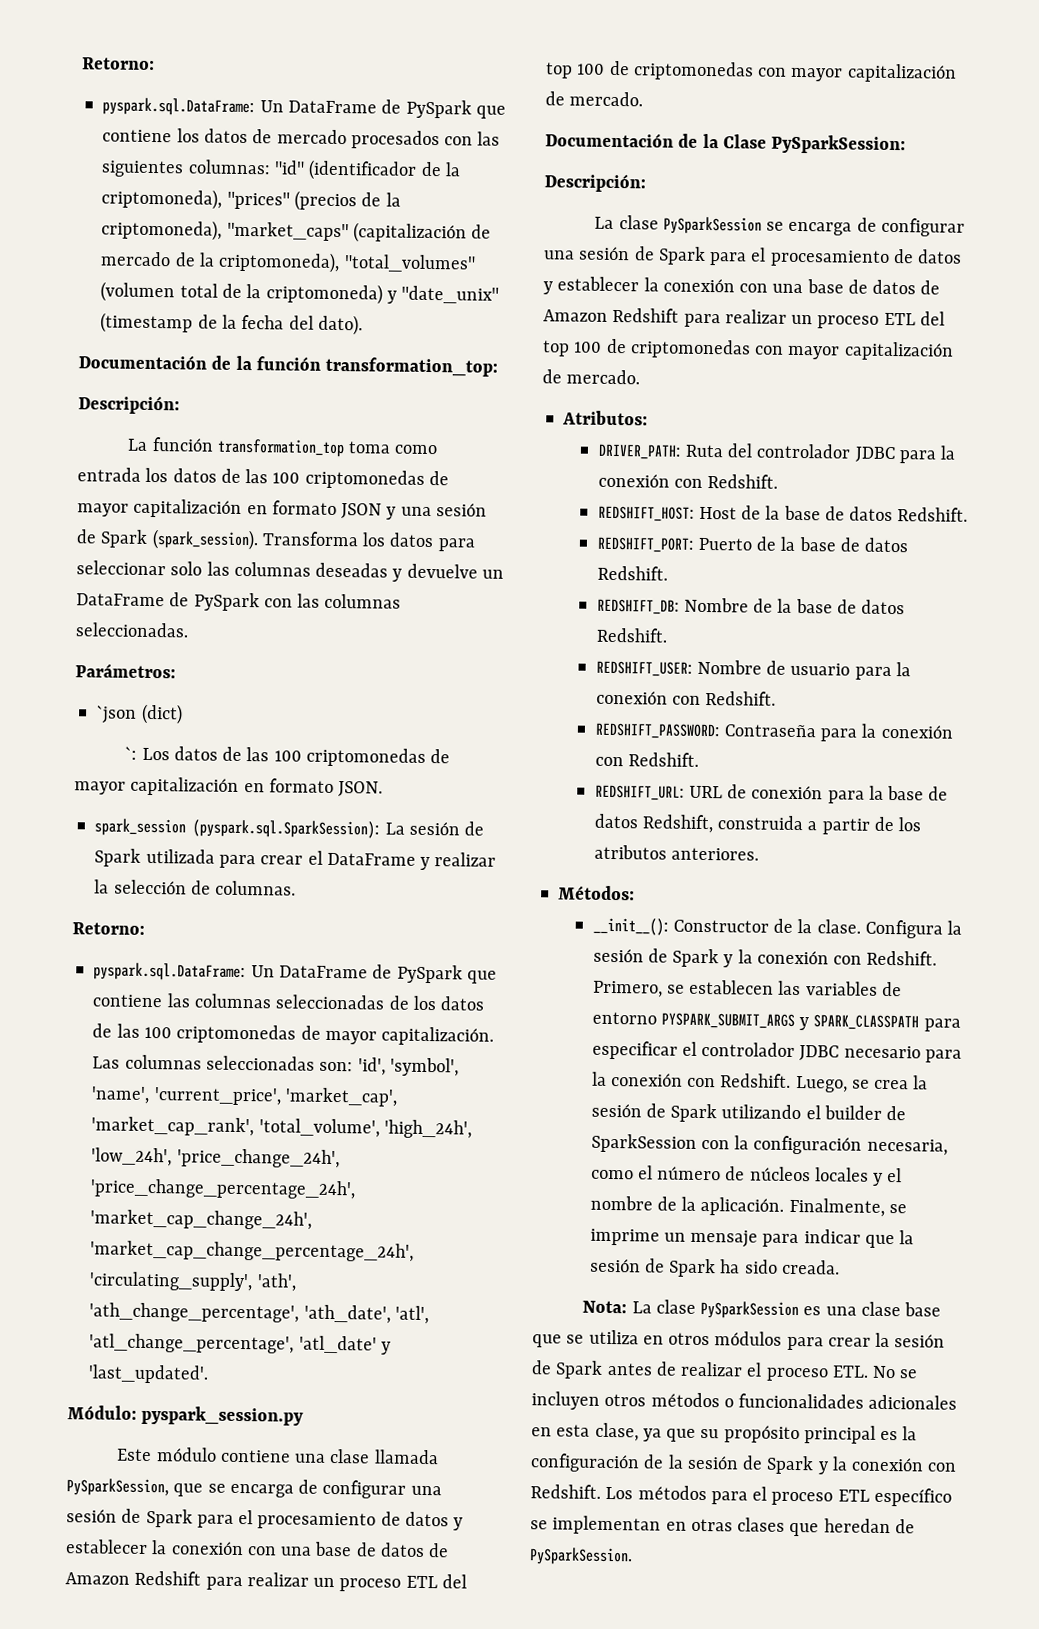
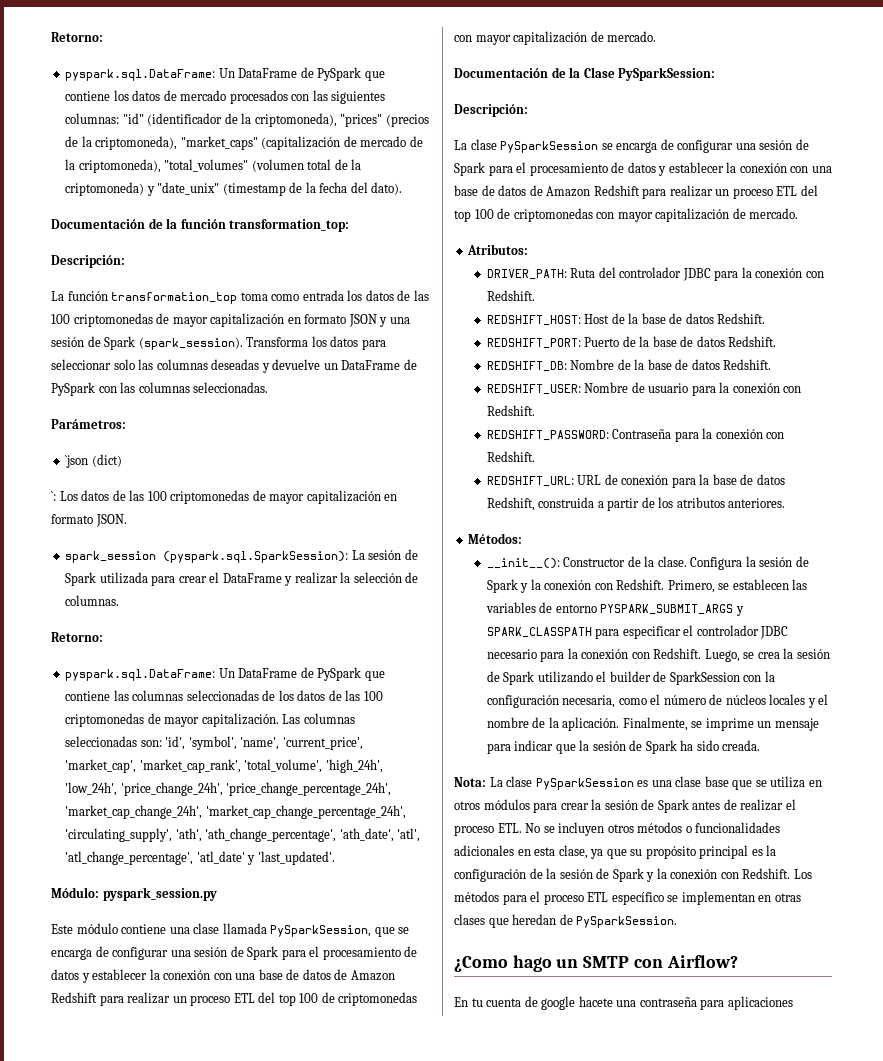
(633, 1556) none -> [454,955,738,972] [454,996,793,1010] // ¿Como hago un SMTP con Airflow? // En tu cuenta de google hacete una contraseña para aplicaciones

